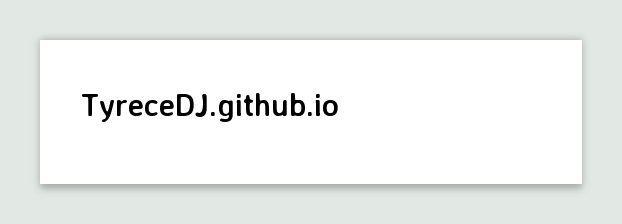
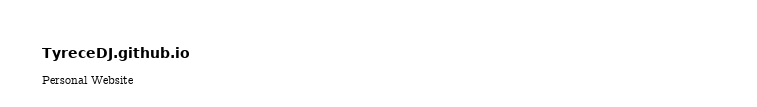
(339, 107) none -> [42,76,133,84] // Personal Website

